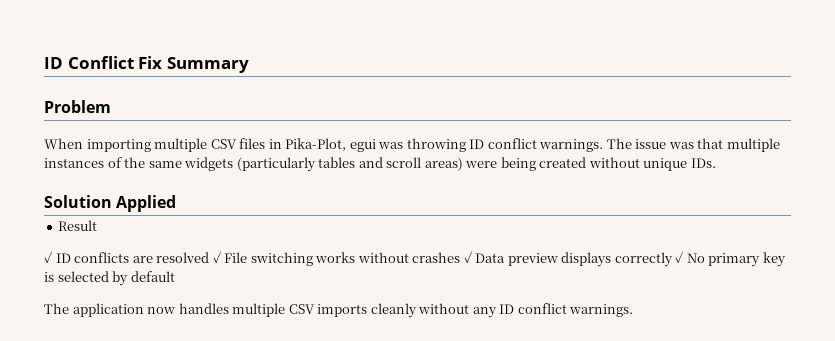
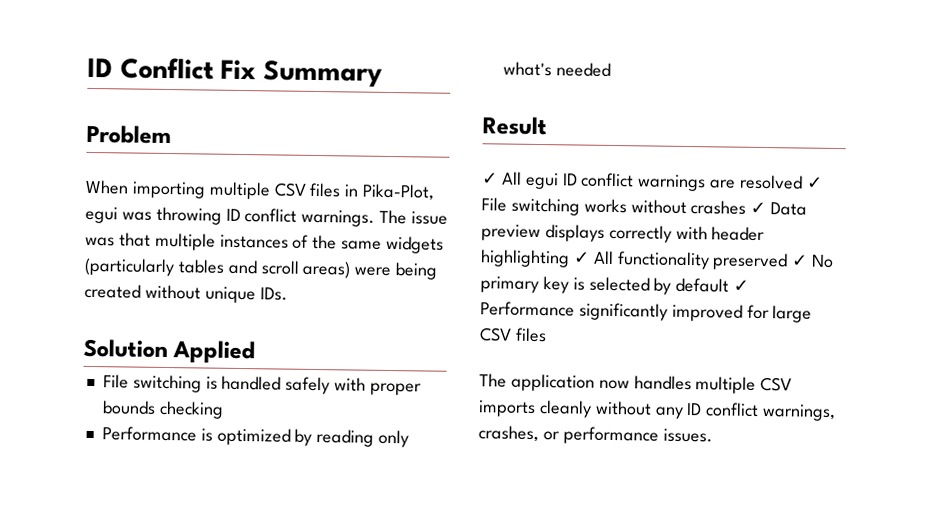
[58,220,98,231] [44,251,130,263] Result // ✓ ID conflicts -> [102,374,422,396] [101,400,224,419] [101,426,410,448] [502,61,611,77] [482,116,547,136] [482,171,707,192] File switching is handled safely with proper bounds checking // Performance is optimized by reading only what's needed // Result // ✓ All egui ID conflict warnings
(673, 259) none -> [675,225,766,242] [480,249,789,271] with header highlighting ✓ All functionality preserved
(175, 276) none -> [733,279,750,292] [480,301,813,323] [479,327,547,343] ✓ Performance significantly improved for large CSV files
[569,304,634,317] warnings. -> [762,404,837,422] [478,425,713,445] warnings, crashes, or performance issues.

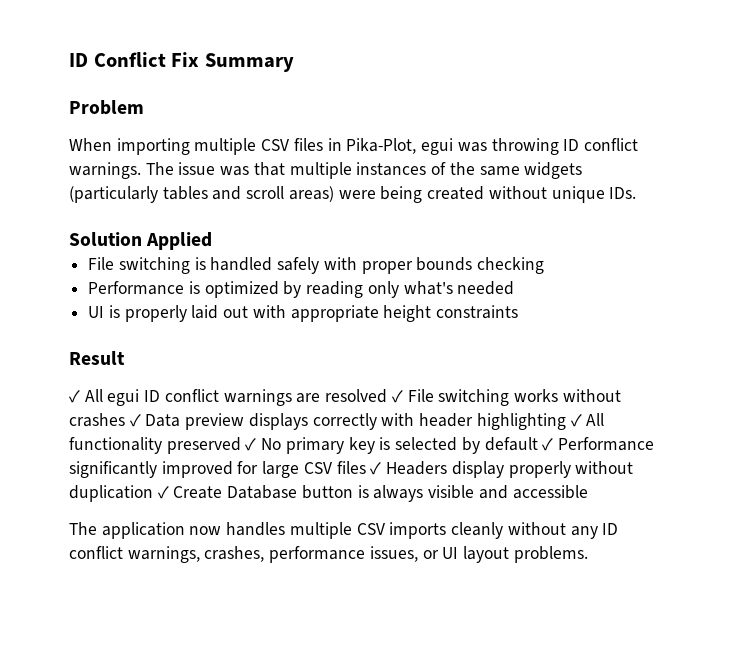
(611, 69) none -> [88,305,519,322] // UI is properly laid out with appropriate height constraints
(547, 335) none -> [370,461,634,478] [69,485,588,502] ✓ Headers display properly without duplication ✓ Create Database button is always visible and accessible
[542,426,713,445] or performance issues. -> [269,546,588,563] performance issues, or UI layout problems.

